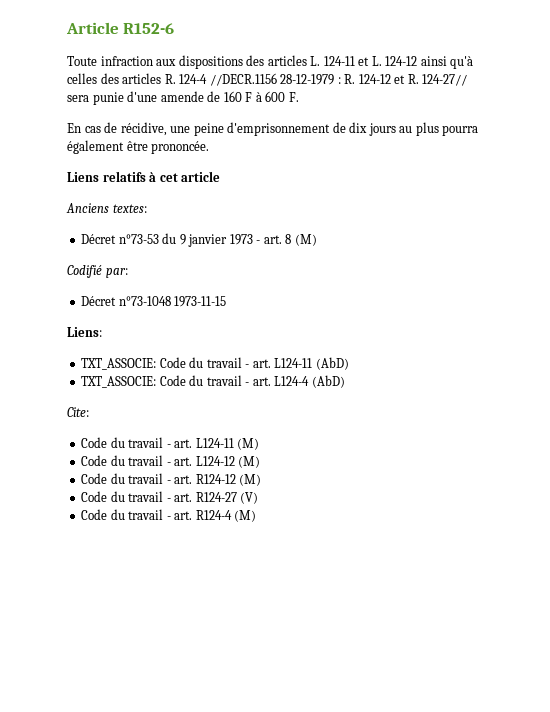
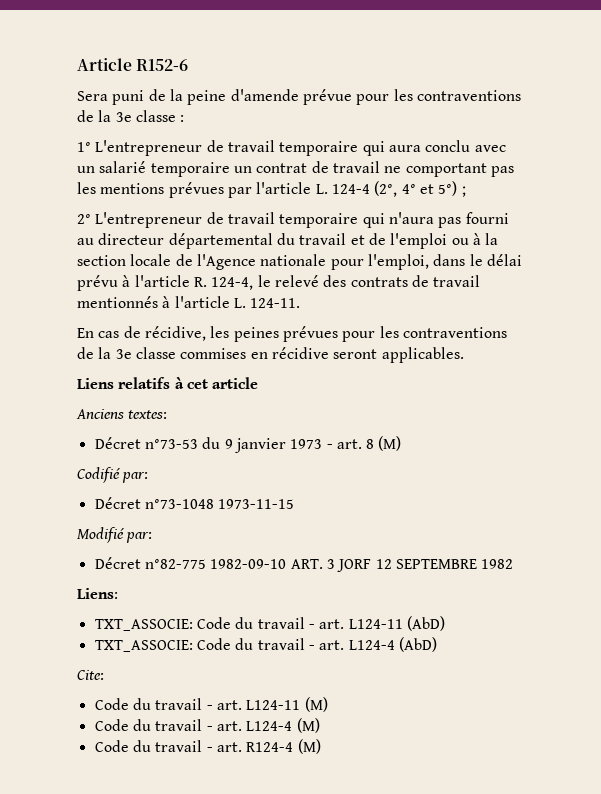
[67,55,474,69] [67,73,468,86] [67,91,299,105] [67,122,479,136] [67,140,210,154] Toute infraction aux dispositions des articles L. 124-11 et L. 124-12 ainsi qu'à celles des articles R. 124-4 //DECR.1156 28-12-1979 : R. 124-12 et R. 124-27// sera punie d'une amende de 160 F à 600 F. // En cas de récidive, une peine d'emprisonnement de dix jours au plus pourra également être prononcée. -> [77,89,521,105] [77,110,185,122] [77,140,506,156] [77,161,514,177] [77,181,466,198] [77,212,509,228] [77,233,499,249] [77,254,522,270] [77,275,481,291] [77,296,301,308] [77,326,507,342] [77,347,464,363] Sera puni de la peine d'amende prévue pour les contraventions de la 3e classe : // 1° L'entrepreneur de travail temporaire qui aura conclu avec un salarié temporaire un contrat de travail ne comportant pas les mentions prévues par l'article L. 124-4 (2°, 4° et 5°) ; // 2° L'entrepreneur de travail temporaire qui n'aura pas fourni au directeur départemental du travail et de l'emploi ou à la section locale de l'Agence nationale pour l'emploi, dans le délai prévu à l'article R. 124-4, le relevé des contrats de travail mentionnés à l'article L. 124-11. // En cas de récidive, les peines prévues pour les contraventions de la 3e classe commises en récidive seront applicables.
(227, 301) none -> [77,527,153,543] [94,557,514,572] // Modifié par: // Décret n°82-775 1982-09-10 ART. 3 JORF 12 SEPTEMBRE 1982
[195,456,261,468] [81,473,262,486] [81,491,259,504] L124-12 (M) // Code du travail - art. R124-12 (M) // Code du travail - art. R124-27 (V) -> [246,718,320,733] L124-4 (M)

